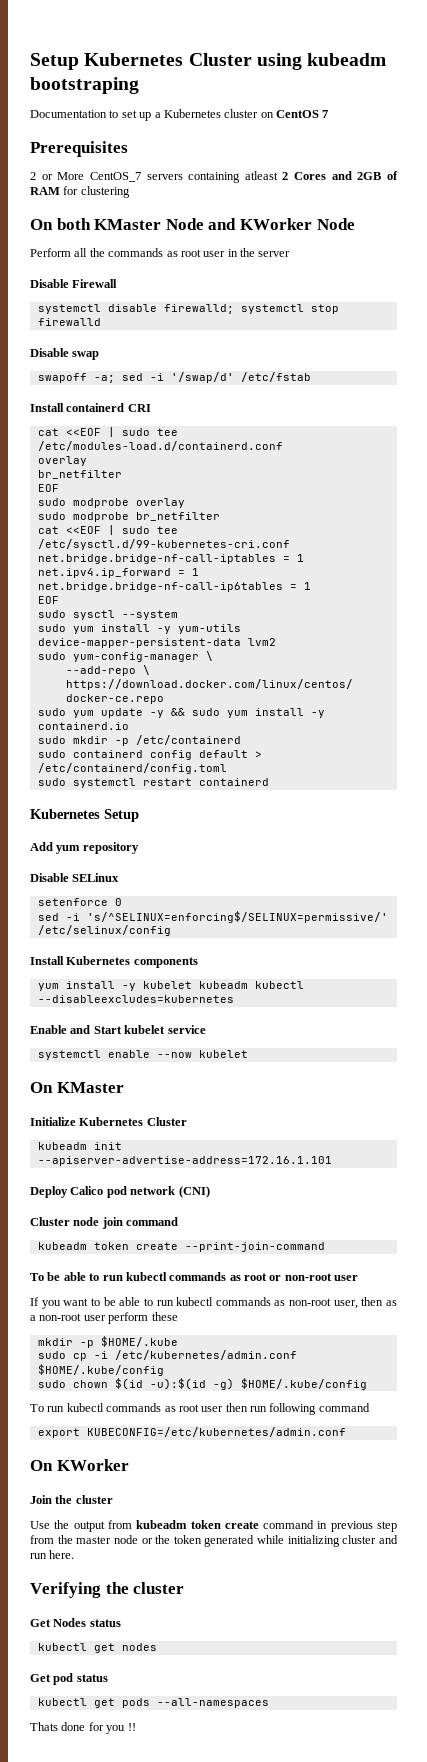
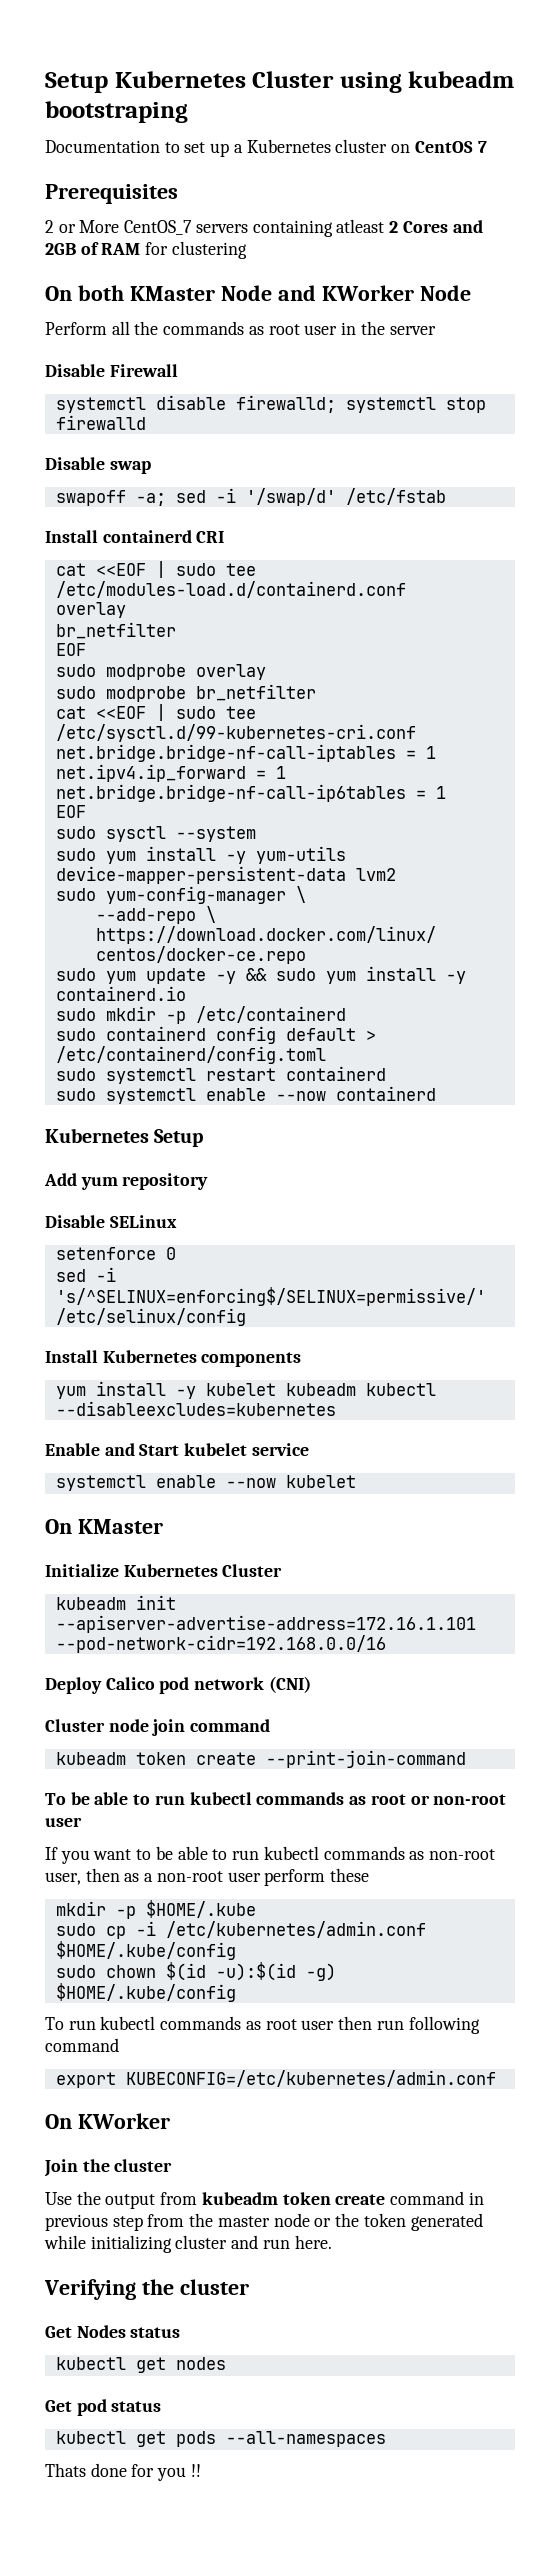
(269, 782) none -> [55,1086,436,1104] // sudo systemctl enable --now containerd
(332, 1161) none -> [55,1635,386,1653] --pod-network-cidr=192.168.0.0/16

